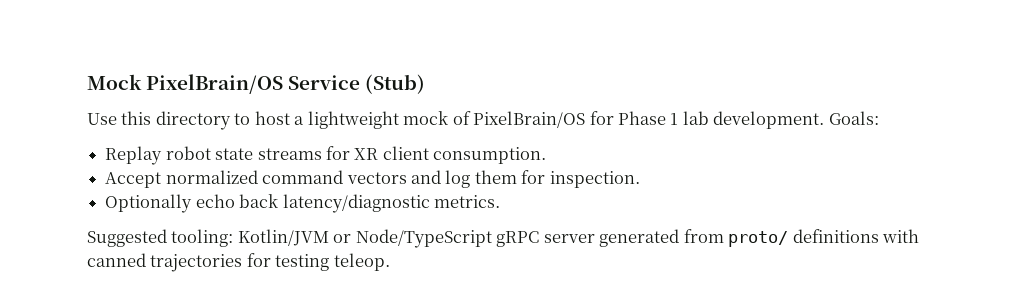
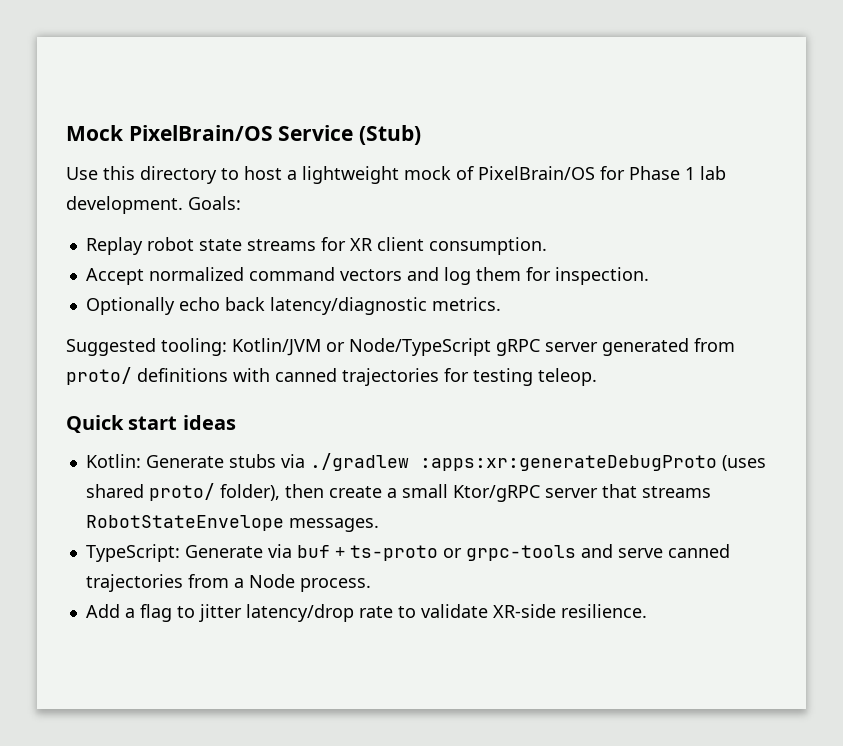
(390, 262) none -> [66,415,236,433] [85,453,766,471] [85,483,711,502] [85,515,379,532] [85,544,730,562] [85,574,371,592] [85,604,647,622] // Quick start ideas // Kotlin: Generate stubs via ./gradlew :apps:xr:generateDebugProto (uses shared proto/ folder), then create a small Ktor/gRPC server that streams RobotStateEnvelope messages. // TypeScript: Generate via buf + ts-proto or grpc-tools and serve canned trajectories from a Node process. // Add a flag to jitter latency/drop rate to validate XR-side resilience.

